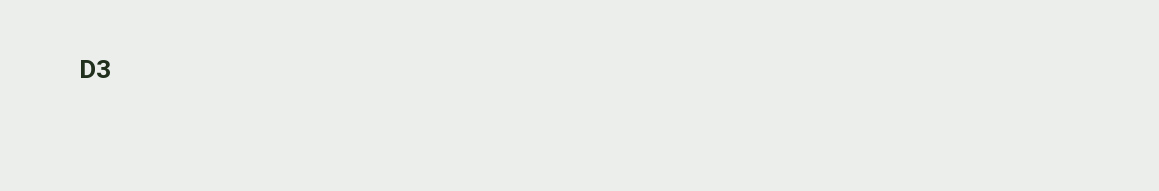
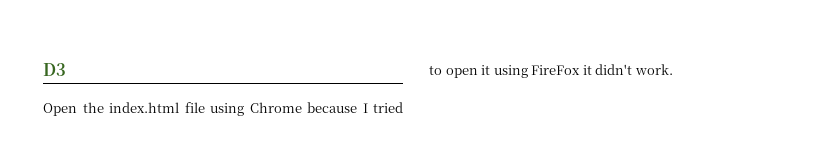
(111, 69) none -> [43,102,403,116] [429,64,673,78] // Open the index.html file using Chrome because I tried to open it using FireFox it didn't work.

